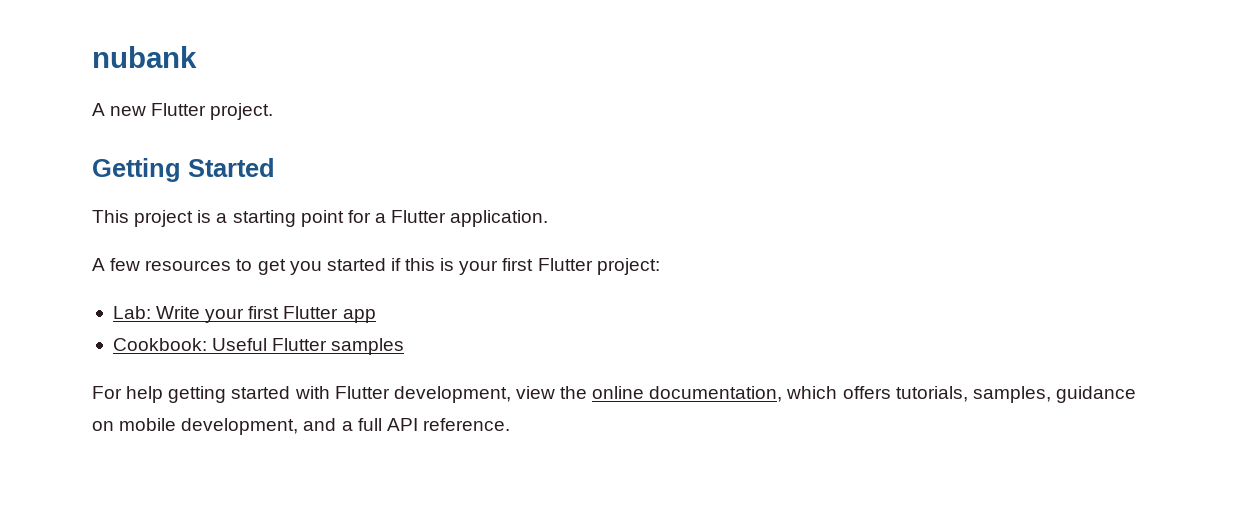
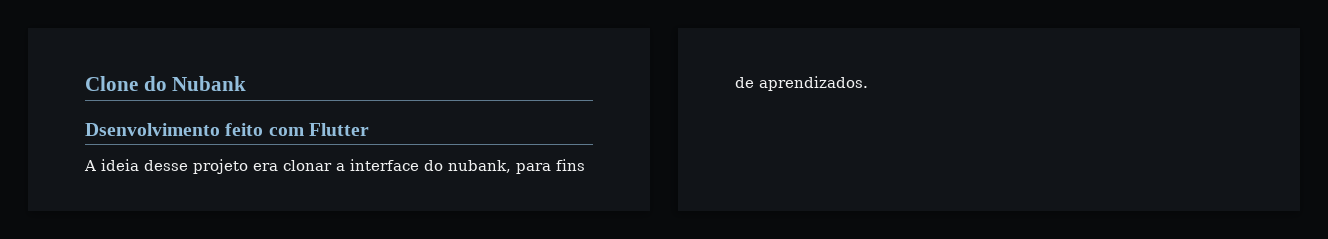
[92,46,197,68] [92,103,274,120] [92,158,275,182] [92,210,549,227] [92,258,660,275] [112,306,376,323] [112,338,405,355] [92,386,1136,403] [92,418,510,435] nubank // A new Flutter project. // Getting Started // This project is a starting point for a Flutter application. // A few resources to get you started if this is your first Flutter project: // Lab: Write your first Flutter app // Cookbook: Useful Flutter samples // For help getting started with Flutter development, view the online documentation, which offers tutorials, samples, guidance on mobile development, and a full API reference. -> [85,76,247,91] [85,123,369,136] [84,159,585,174] [735,76,868,91] Clone do Nubank // Dsenvolvimento feito com Flutter // A ideia desse projeto era clonar a interface do nubank, para fins de aprendizados.

